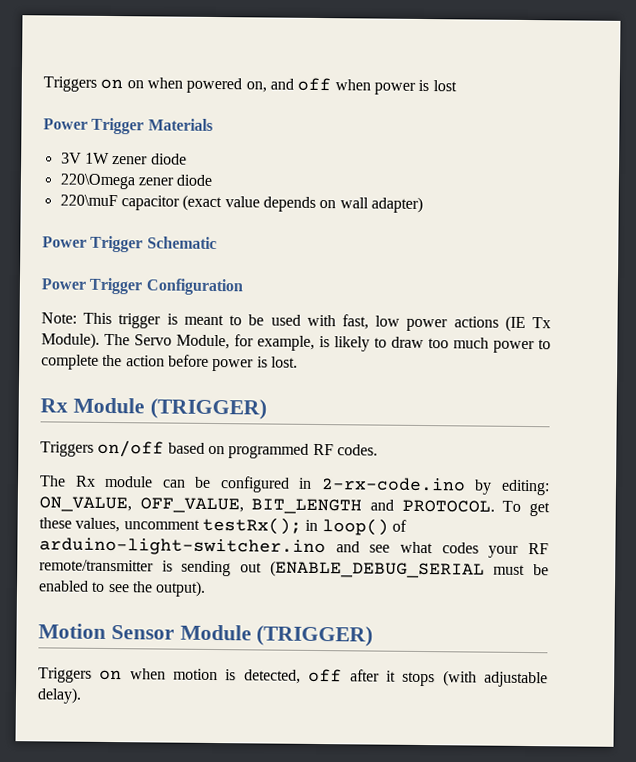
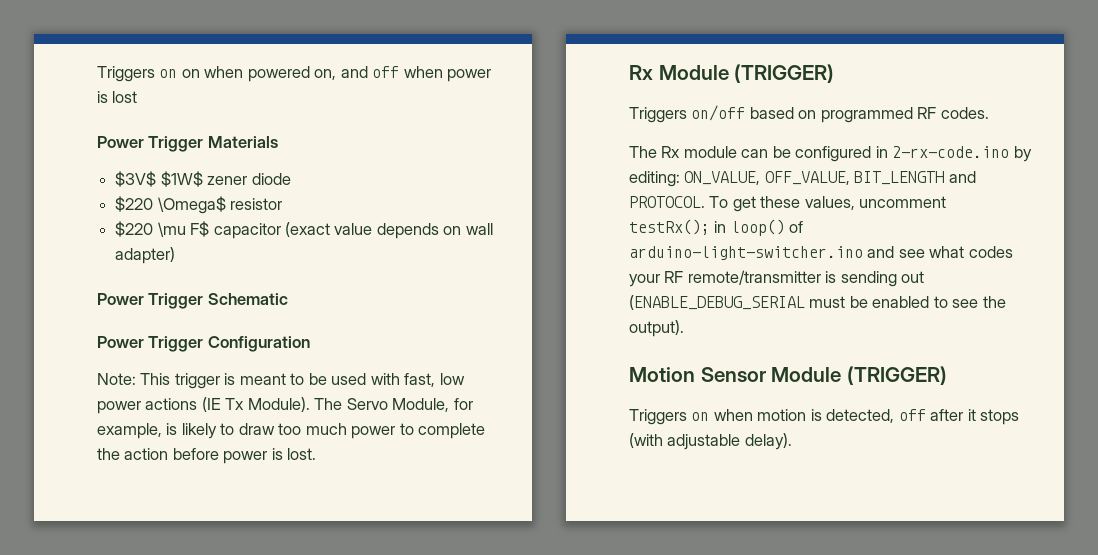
[60,152,187,165] [59,173,213,190] [59,194,118,207] 3V 1W zener diode // 220\Omega zener diode // 220\muF -> [115,171,291,187] [115,196,283,214] [115,221,210,237] $3V$ $1W$ zener diode // $220 \Omega$ resistor // $220 \mu F$

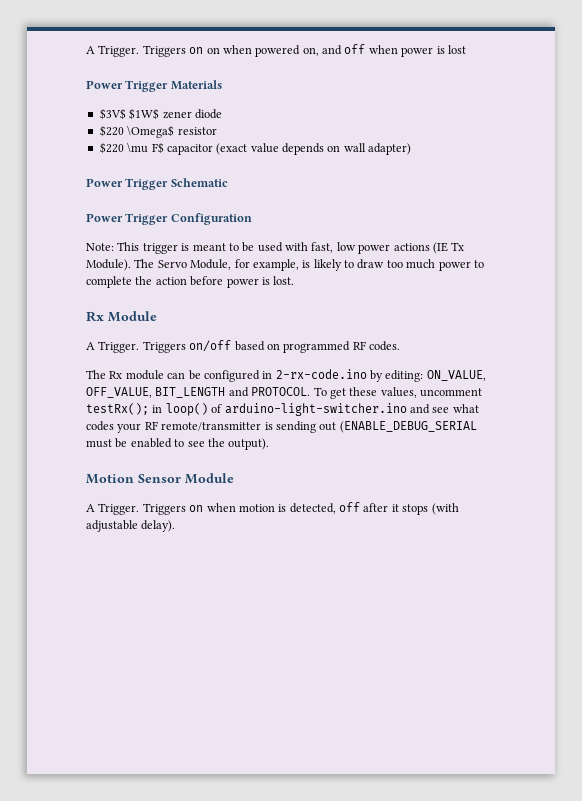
(97, 74) none -> [86,45,140,57] A Trigger.
[734,64,835,83] (TRIGGER) // -> [86,341,140,353] // A Trigger.
[846,366,947,385] (TRIGGER) // -> [86,503,140,515] // A Trigger.

